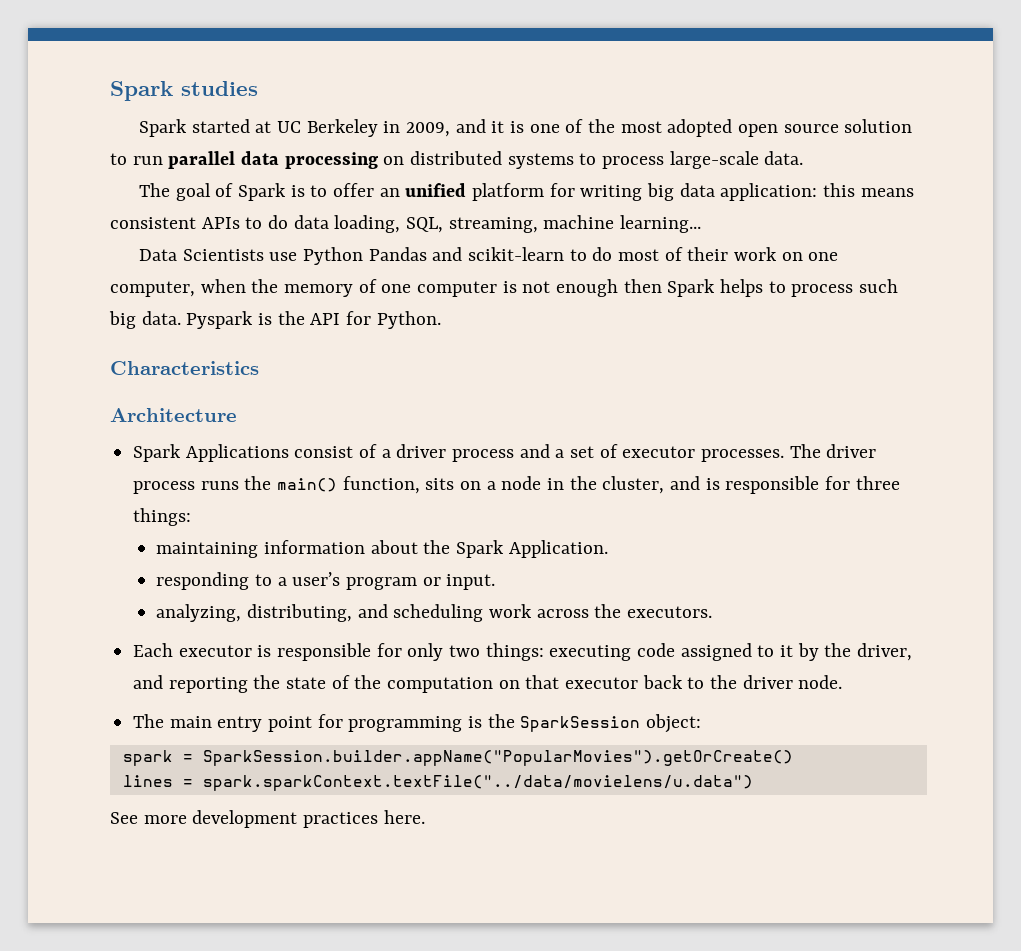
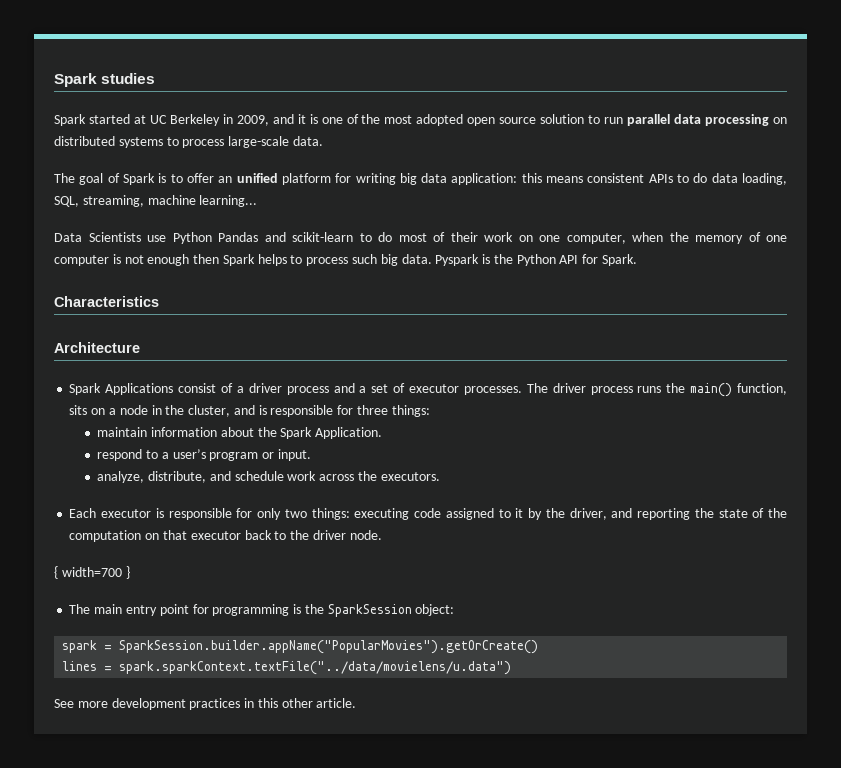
(305, 318) none -> [516,254,556,266] Python
[376,311,441,329] Python. -> [602,254,638,266] Spark.
[156,542,259,558] maintaining -> [97,427,148,437] maintain
[156,572,250,590] responding -> [97,449,143,461] respond
[156,604,484,622] analyzing, distributing, and scheduling -> [97,471,284,483] analyze, distribute, and schedule
(843, 682) none -> [54,566,130,579] // { width=700 }
[383,810,425,824] here. -> [244,698,357,708] in this other article.

